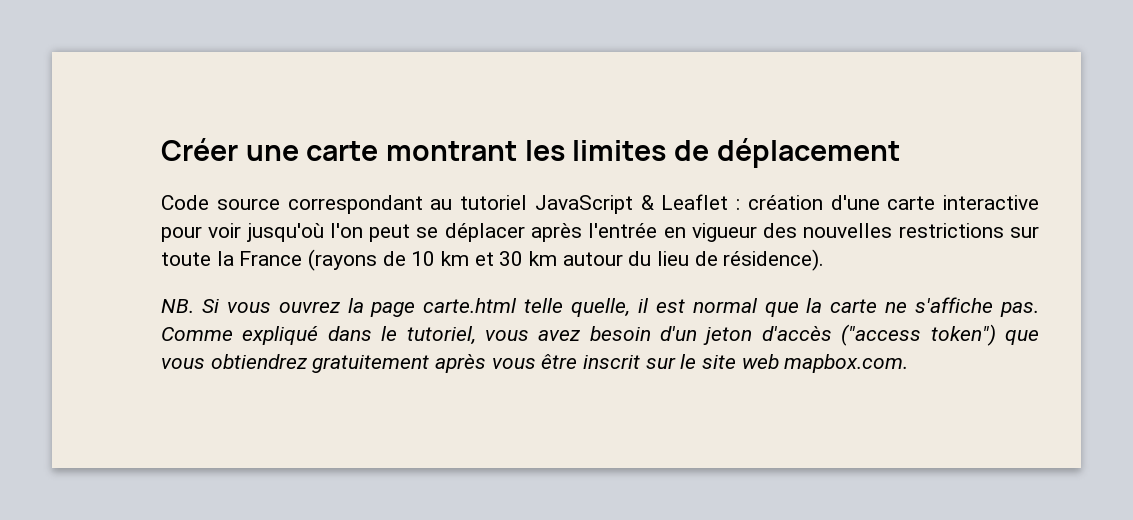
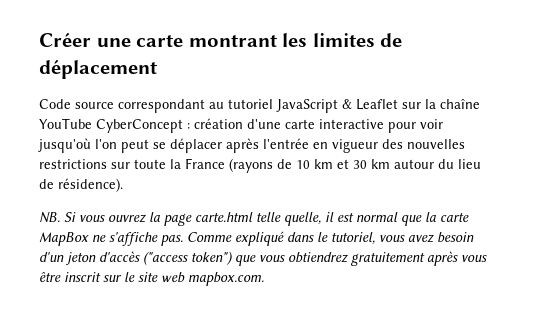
(729, 202) none -> [402,99,480,109] [39,118,183,133] sur la chaîne YouTube CyberConcept
(878, 306) none -> [39,232,89,246] MapBox

